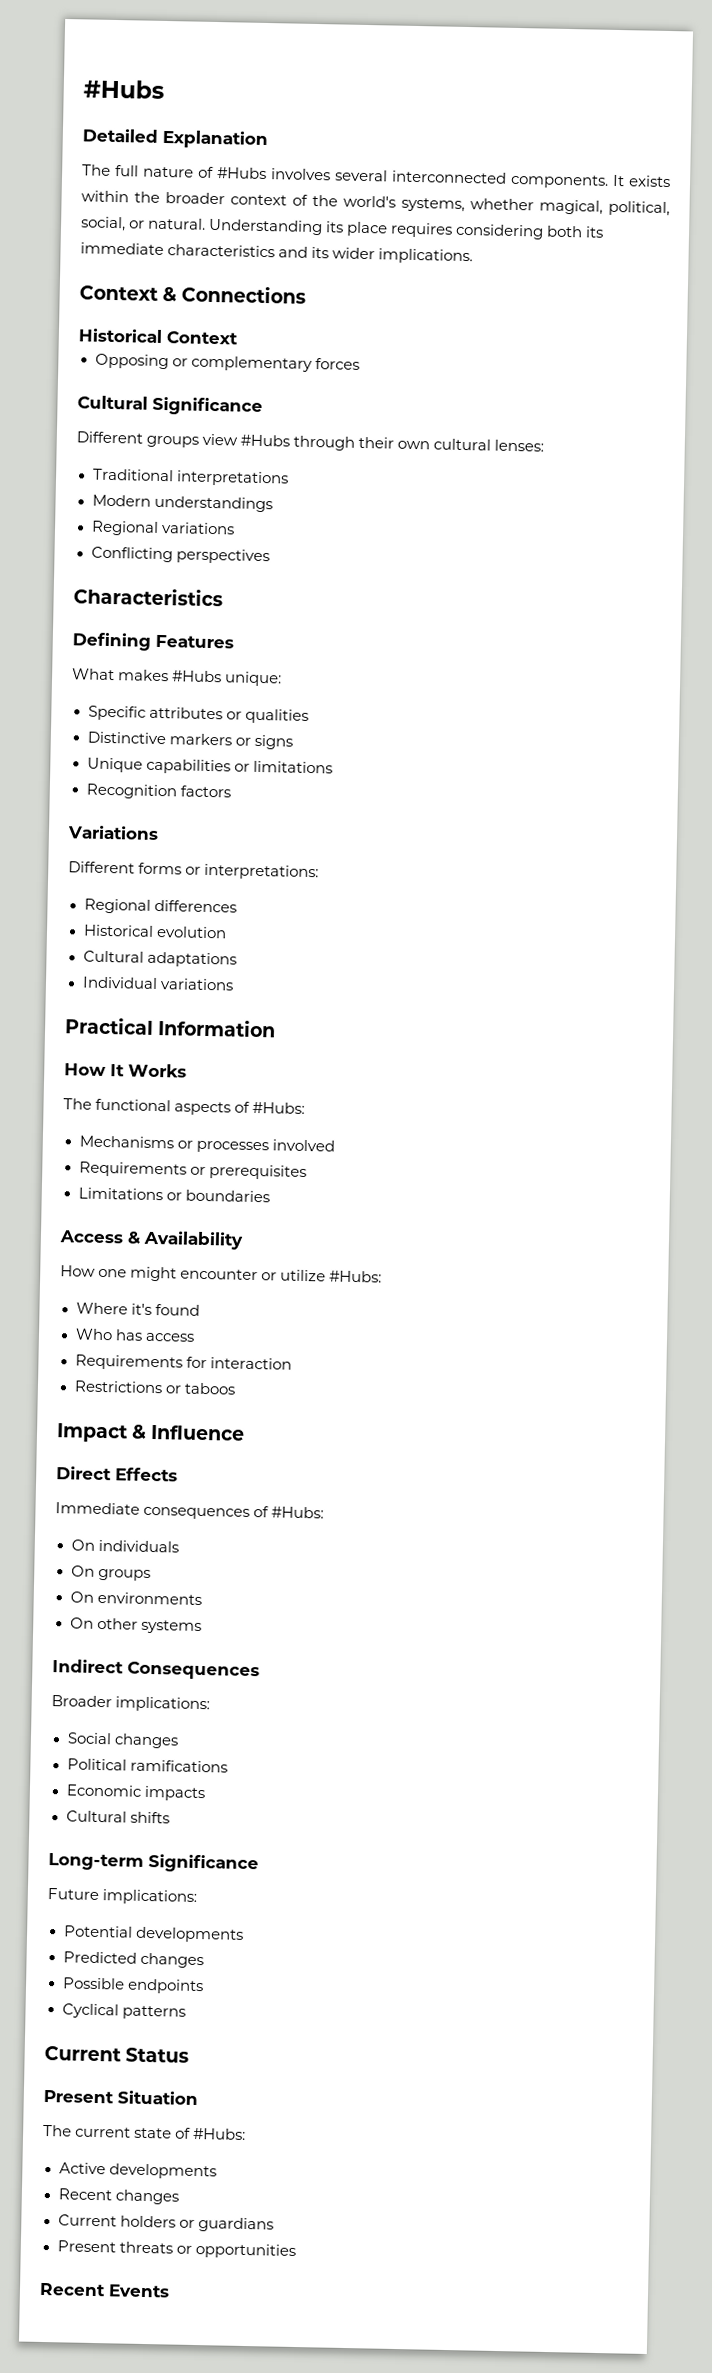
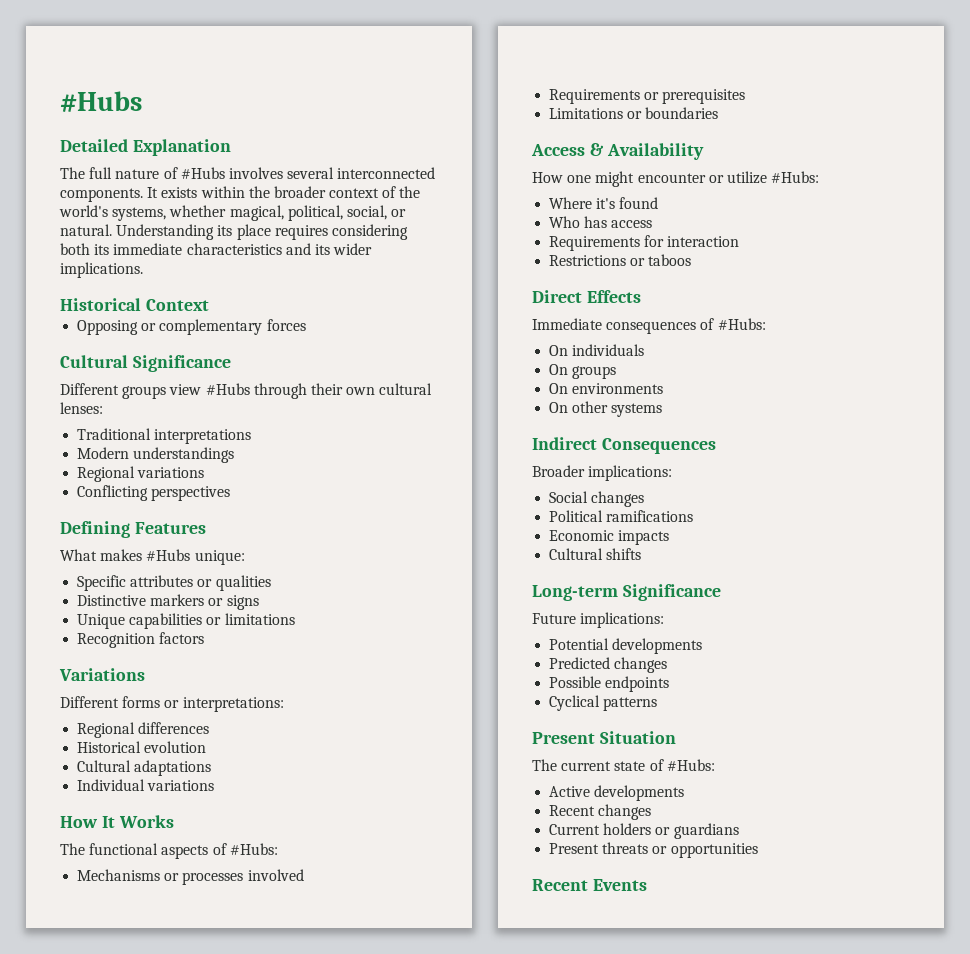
[79,285,307,304] // Context & Connections -> (143, 270) none
[73,587,223,607] // Characteristics -> (231, 493) none
[64,1017,277,1038] // Practical Information -> (215, 785) none
[56,1423,246,1443] // Impact & Influence -> (692, 260) none
[44,2045,190,2063] // Current Status -> (658, 704) none

